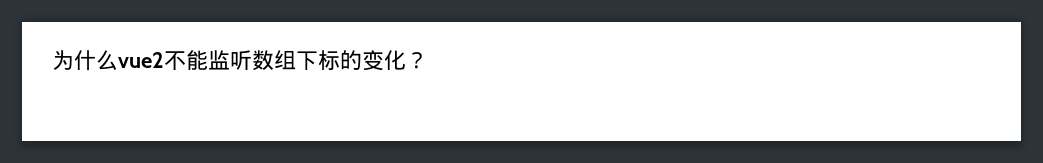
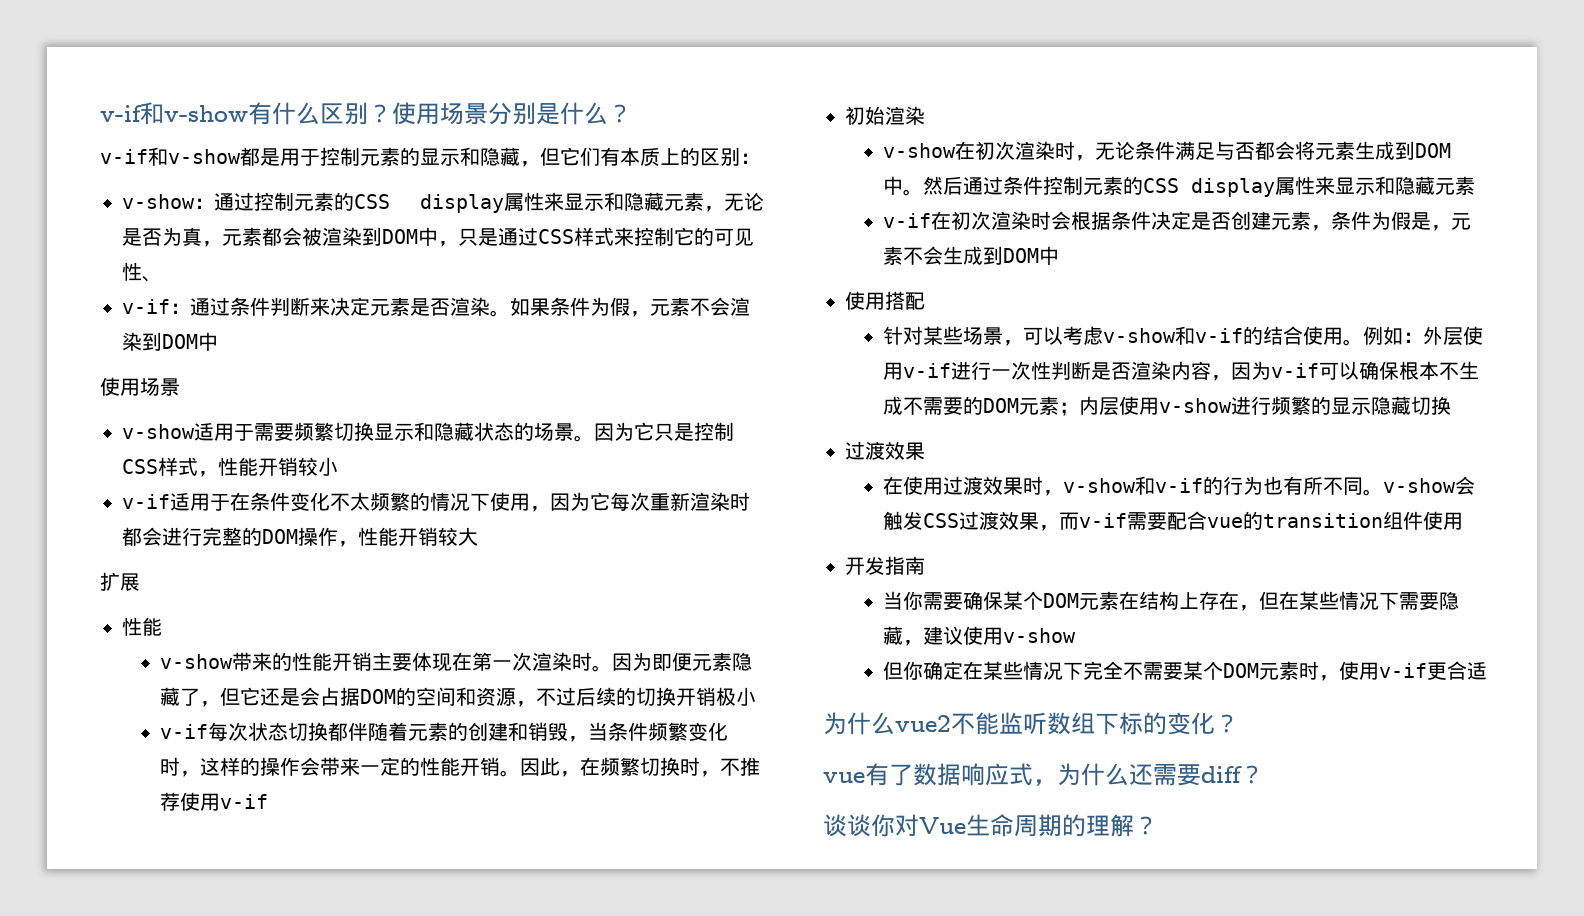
(52, 60) none -> [100,102,632,125] [100,147,760,167] [122,192,764,213] [122,227,754,247] [122,262,162,282] [122,297,750,317] [122,332,218,351] [100,377,180,396] [122,422,734,442] [122,457,338,477] [122,492,750,512] [122,527,478,547] [100,572,140,591] [122,617,162,636] [159,652,752,672] [159,687,756,707] [159,722,728,742] [159,757,760,777] [159,792,268,811] [845,106,925,125] [882,141,1451,161] [882,176,1475,197] [882,211,1471,231] [882,246,1059,265] [845,291,925,310] [882,326,1483,346] [882,361,1479,381] [882,396,1451,416] [845,441,925,460] [882,476,1475,496] [882,511,1463,531] [845,556,925,575] [882,591,1459,611] [882,626,1076,646] [882,661,1487,681] v-if和v-show有什么区别？使用场景分别是什么？ // v-if和v-show都是用于控制元素的显示和隐藏，但它们有本质上的区别： // v-show：通过控制元素的CSS display属性来显示和隐藏元素，无论是否为真，元素都会被渲染到DOM中，只是通过CSS样式来控制它的可见性、 // v-if：通过条件判断来决定元素是否渲染。如果条件为假，元素不会渲染到DOM中 // 使用场景 // v-show适用于需要频繁切换显示和隐藏状态的场景。因为它只是控制CSS样式，性能开销较小 // v-if适用于在条件变化不太频繁的情况下使用，因为它每次重新渲染时都会进行完整的DOM操作，性能开销较大 // 扩展 // 性能 // v-show带来的性能开销主要体现在第一次渲染时。因为即便元素隐藏了，但它还是会占据DOM的空间和资源，不过后续的切换开销极小 // v-if每次状态切换都伴随着元素的创建和销毁，当条件频繁变化时，这样的操作会带来一定的性能开销。因此，在频繁切换时，不推荐使用v-if // 初始渲染 // v-show在初次渲染时，无论条件满足与否都会将元素生成到DOM中。然后通过条件控制元素的CSS display属性来显示和隐藏元素 // v-if在初次渲染时会根据条件决定是否创建元素，条件为假是，元素不会生成到DOM中 // 使用搭配 // 针对某些场景，可以考虑v-show和v-if的结合使用。例如：外层使用v-if进行一次性判断是否渲染内容，因为v-if可以确保根本不生成不需要的DOM元素；内层使用v-show进行频繁的显示隐藏切换 // 过渡效果 // 在使用过渡效果时，v-show和v-if的行为也有所不同。v-show会触发CSS过渡效果，而v-if需要配合vue的transition组件使用 // 开发指南 // 当你需要确保某个DOM元素在结构上存在，但在某些情况下需要隐藏，建议使用v-show // 但你确定在某些情况下完全不需要某个DOM元素时，使用v-if更合适 //
(428, 60) none -> [823,763,1264,786] [823,814,1158,837] // vue有了数据响应式，为什么还需要diff？ // 谈谈你对Vue生命周期的理解？

